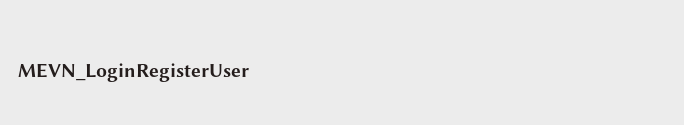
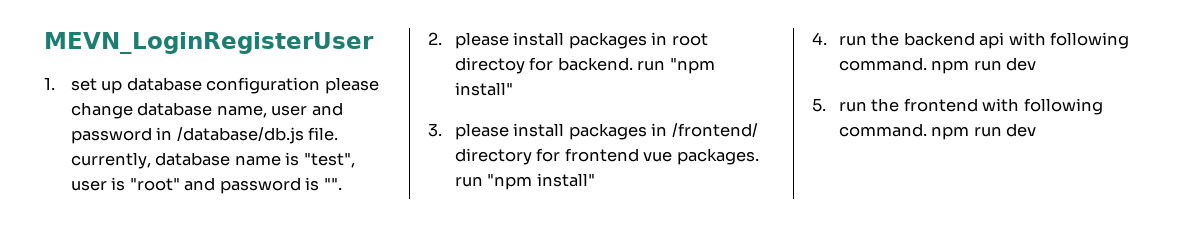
(249, 72) none -> [44,77,379,94] [70,102,343,119] [70,127,339,144] [70,152,355,169] [70,177,342,194] [428,32,708,49] [454,57,715,74] [454,82,513,96] [428,123,758,140] [454,148,759,165] [454,173,595,190] [812,32,1130,49] [838,57,1037,74] [812,98,1103,115] [838,123,1037,140] // 1. set up database configuration please change database name, user and password in /database/db.js file. currently, database name is "test", user is "root" and password is "". // 2. please install packages in root directoy for backend. run "npm install" // 3. please install packages in /frontend/ directory for frontend vue packages. run "npm install" // 4. run the backend api with following command. npm run dev // 5. run the frontend with following command. npm run dev

